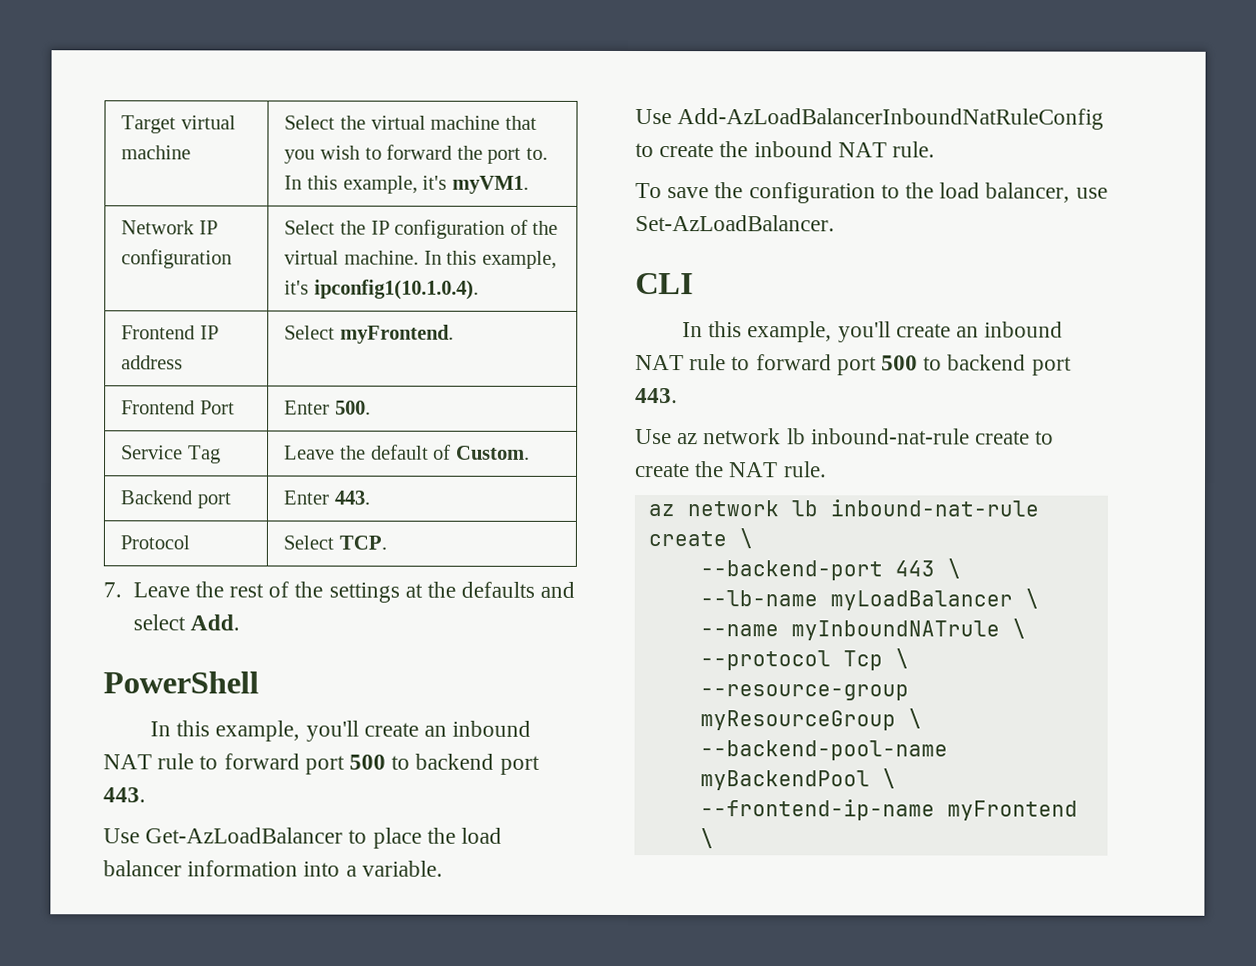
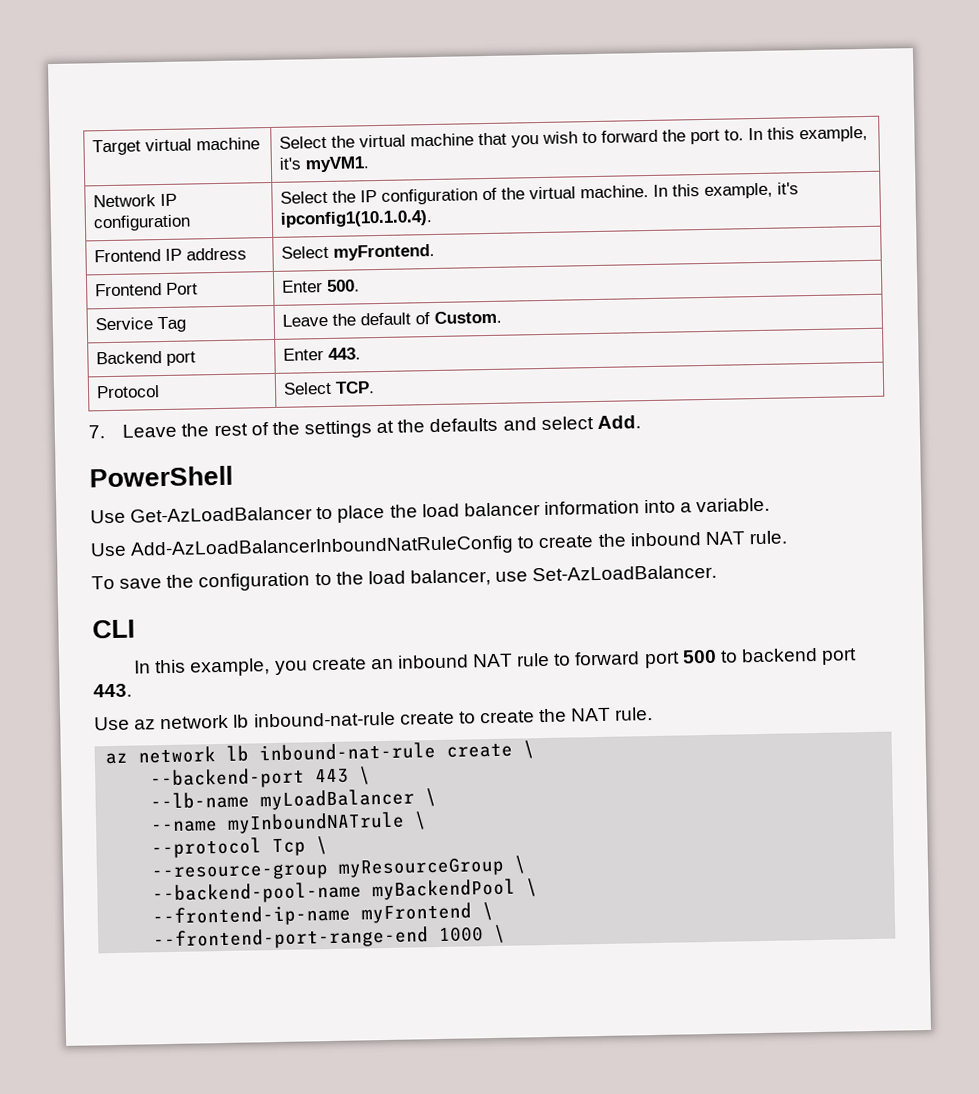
[149,720,532,742] [103,753,540,775] [103,787,146,803] // In this example, you'll create an inbound NAT rule to forward port 500 to backend port 443. -> (233, 476) none
[837,321,891,343] you'll -> [274,660,308,676] you
(714, 838) none -> [153,924,507,951] // --frontend-port-range-end 1000 \

